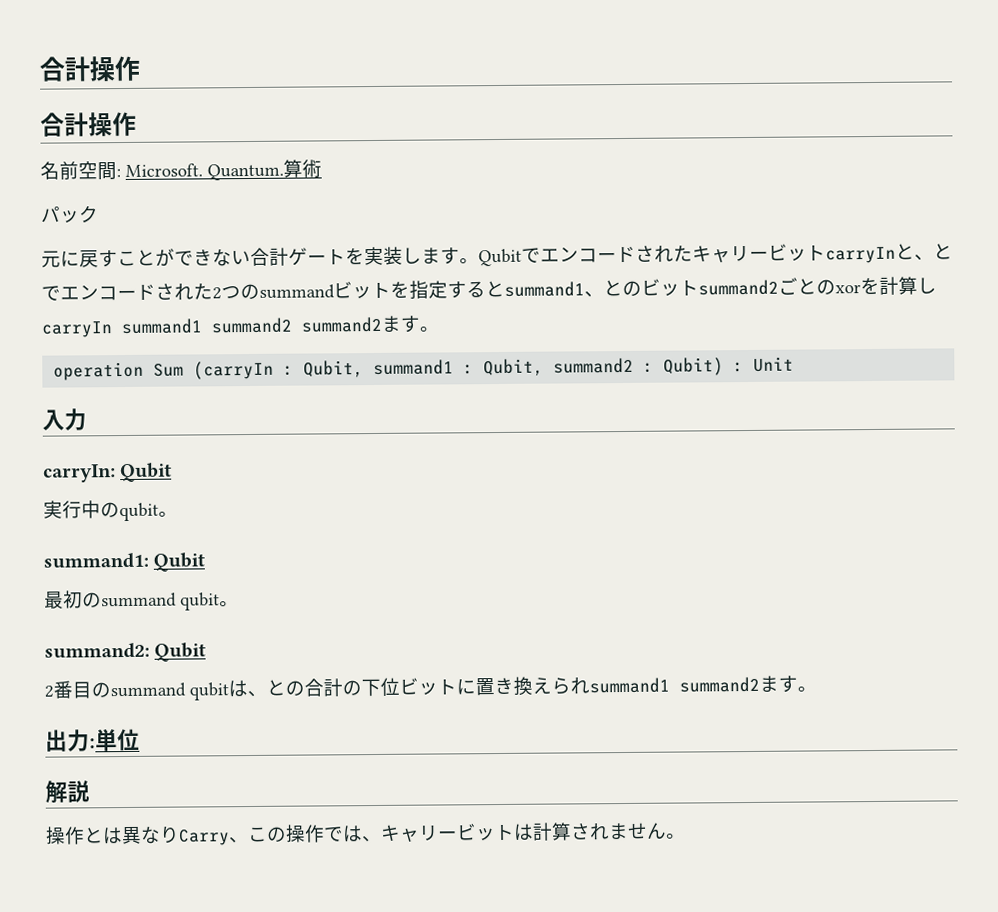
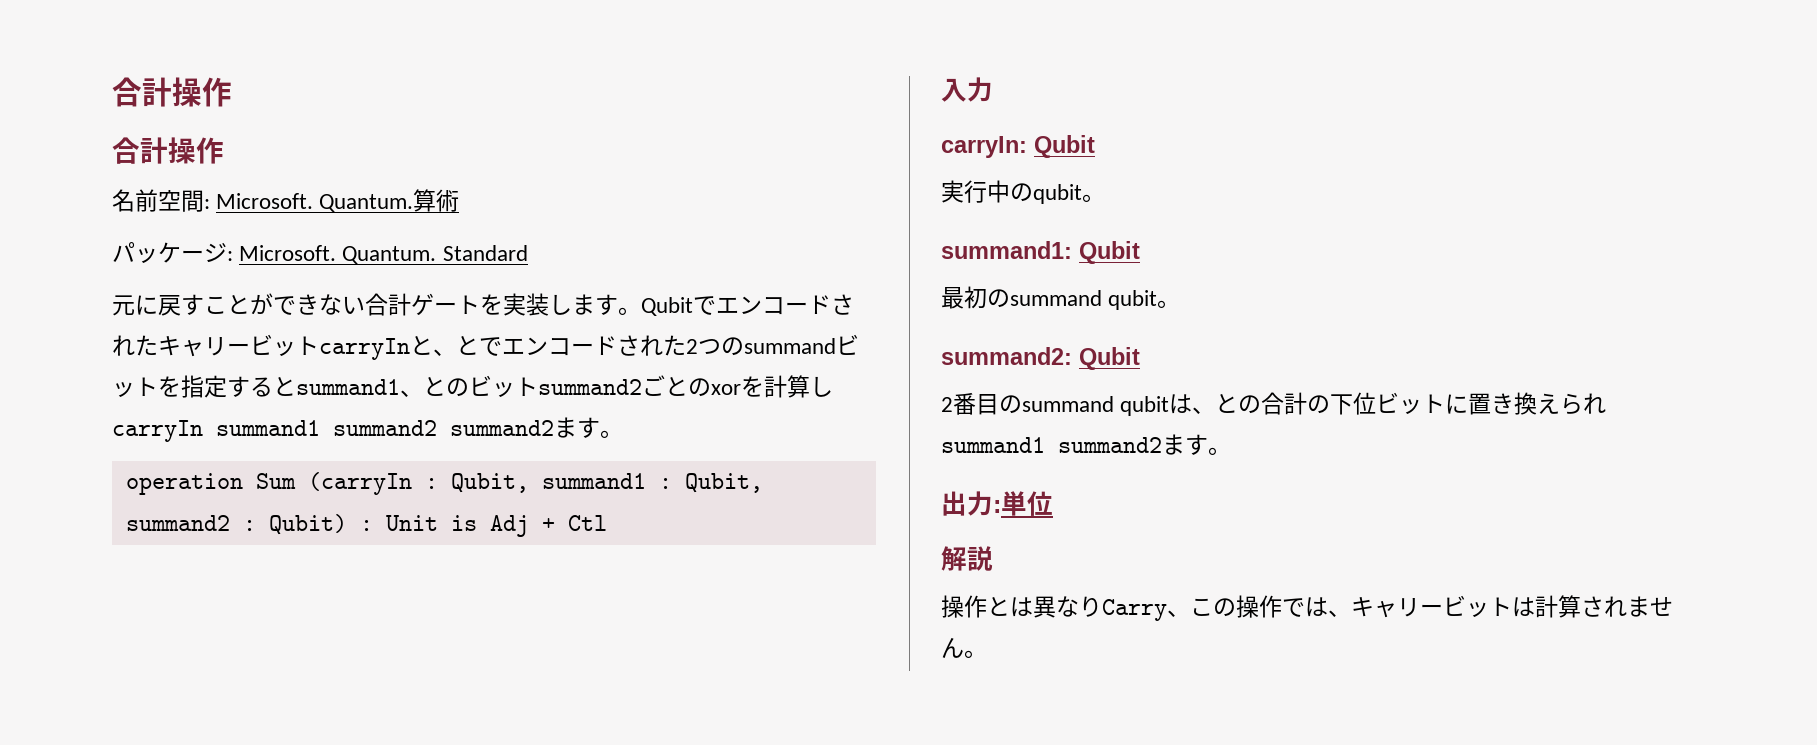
[78,205,99,224] ク -> [158,242,528,264] ケージ: Microsoft. Quantum. Standard
(795, 364) none -> [450,515,607,537] is Adj + Ctl

